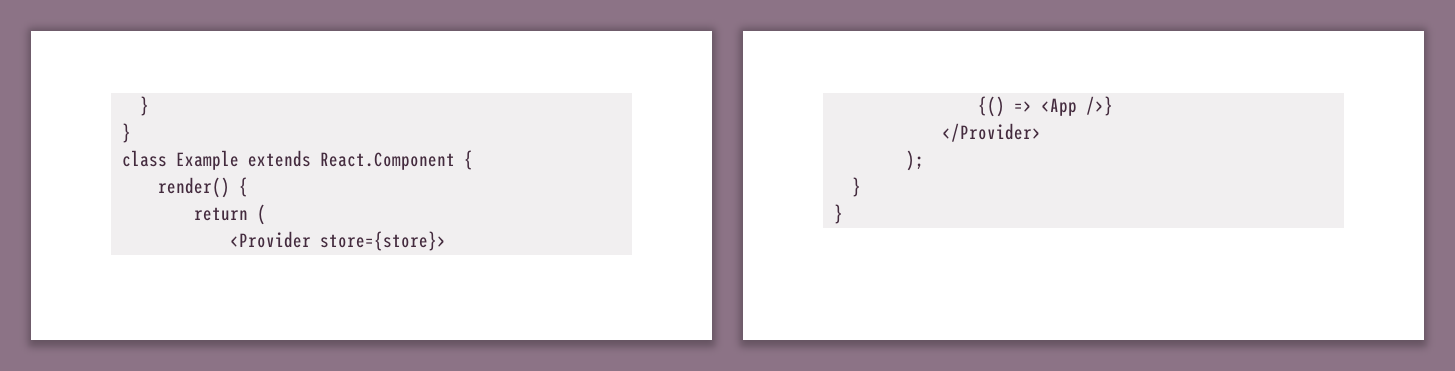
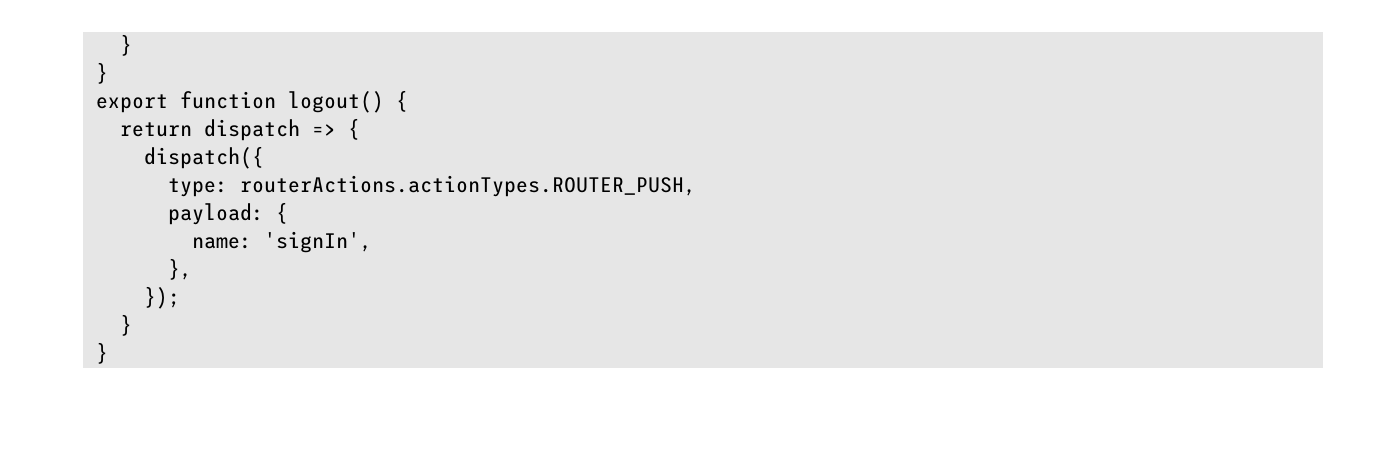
[121,150,473,170] [157,177,248,198] [193,204,266,225] [229,231,446,251] [977,96,1113,117] [941,123,1041,142] [905,150,924,171] class Example extends React.Component { // render() { // return ( // <Provider store={store}> // {() => <App />} // </Provider> // ); -> [95,90,408,113] [119,118,360,141] [143,146,264,169] [167,175,696,197] [167,202,288,225] [191,231,372,253] [167,258,192,280] [143,286,180,309] export function logout() { // return dispatch => { // dispatch({ // type: routerActions.actionTypes.ROUTER_PUSH, // payload: { // name: 'signIn', // }, // });

